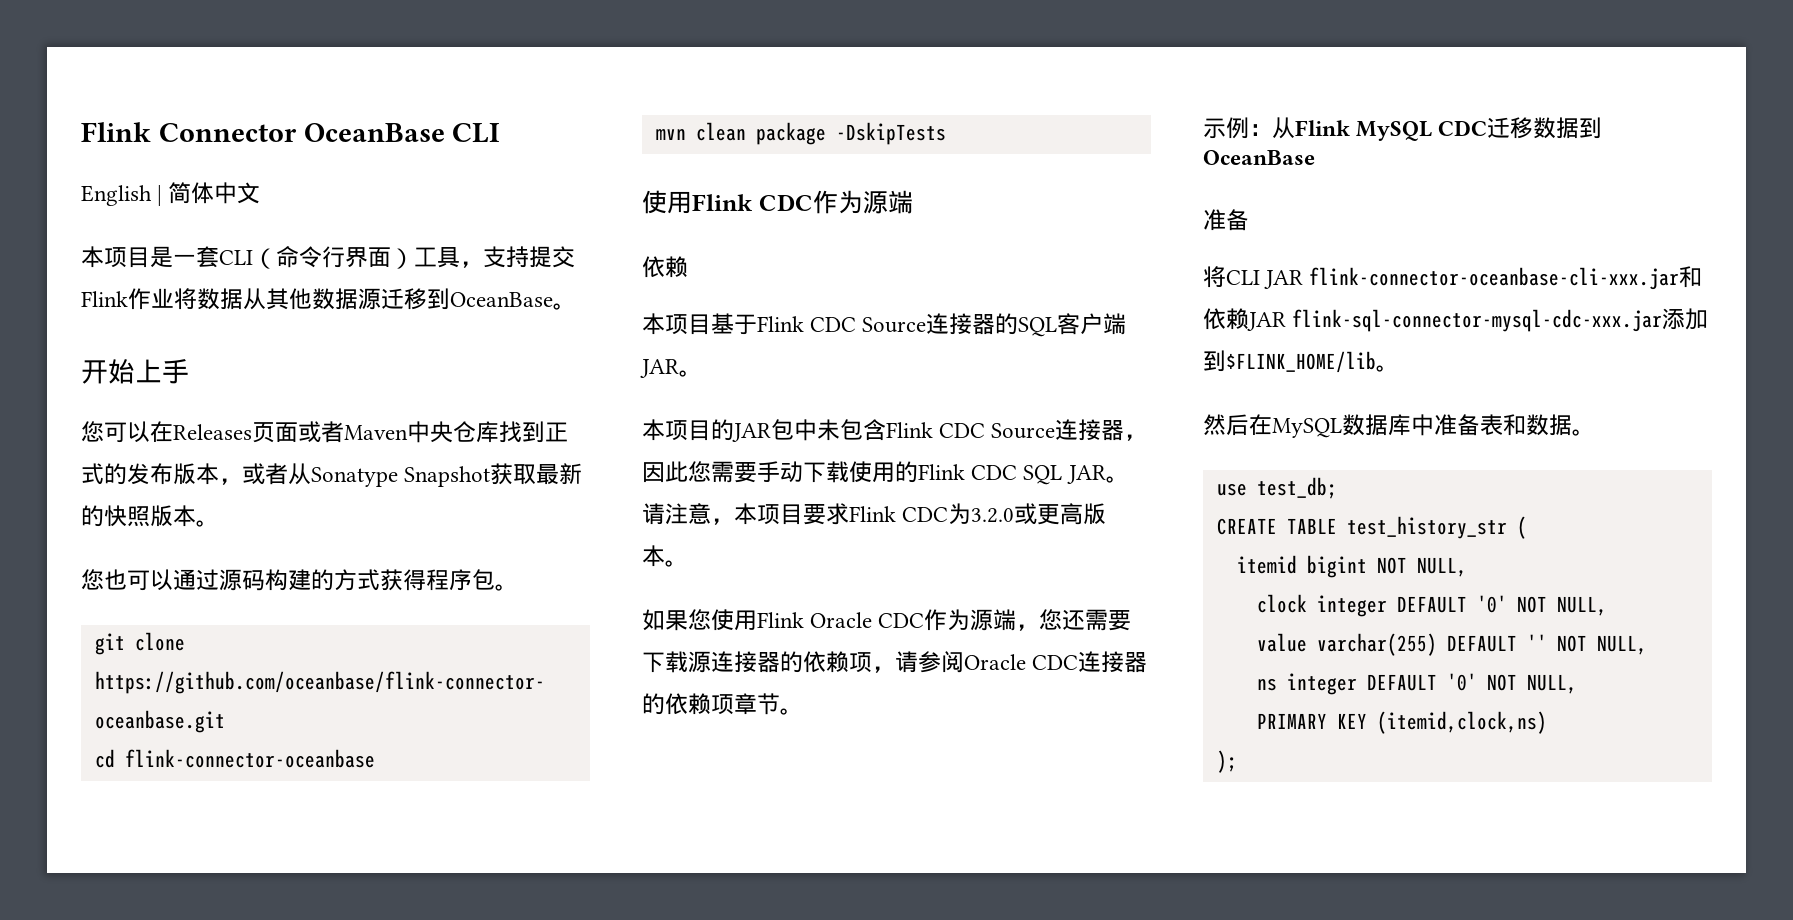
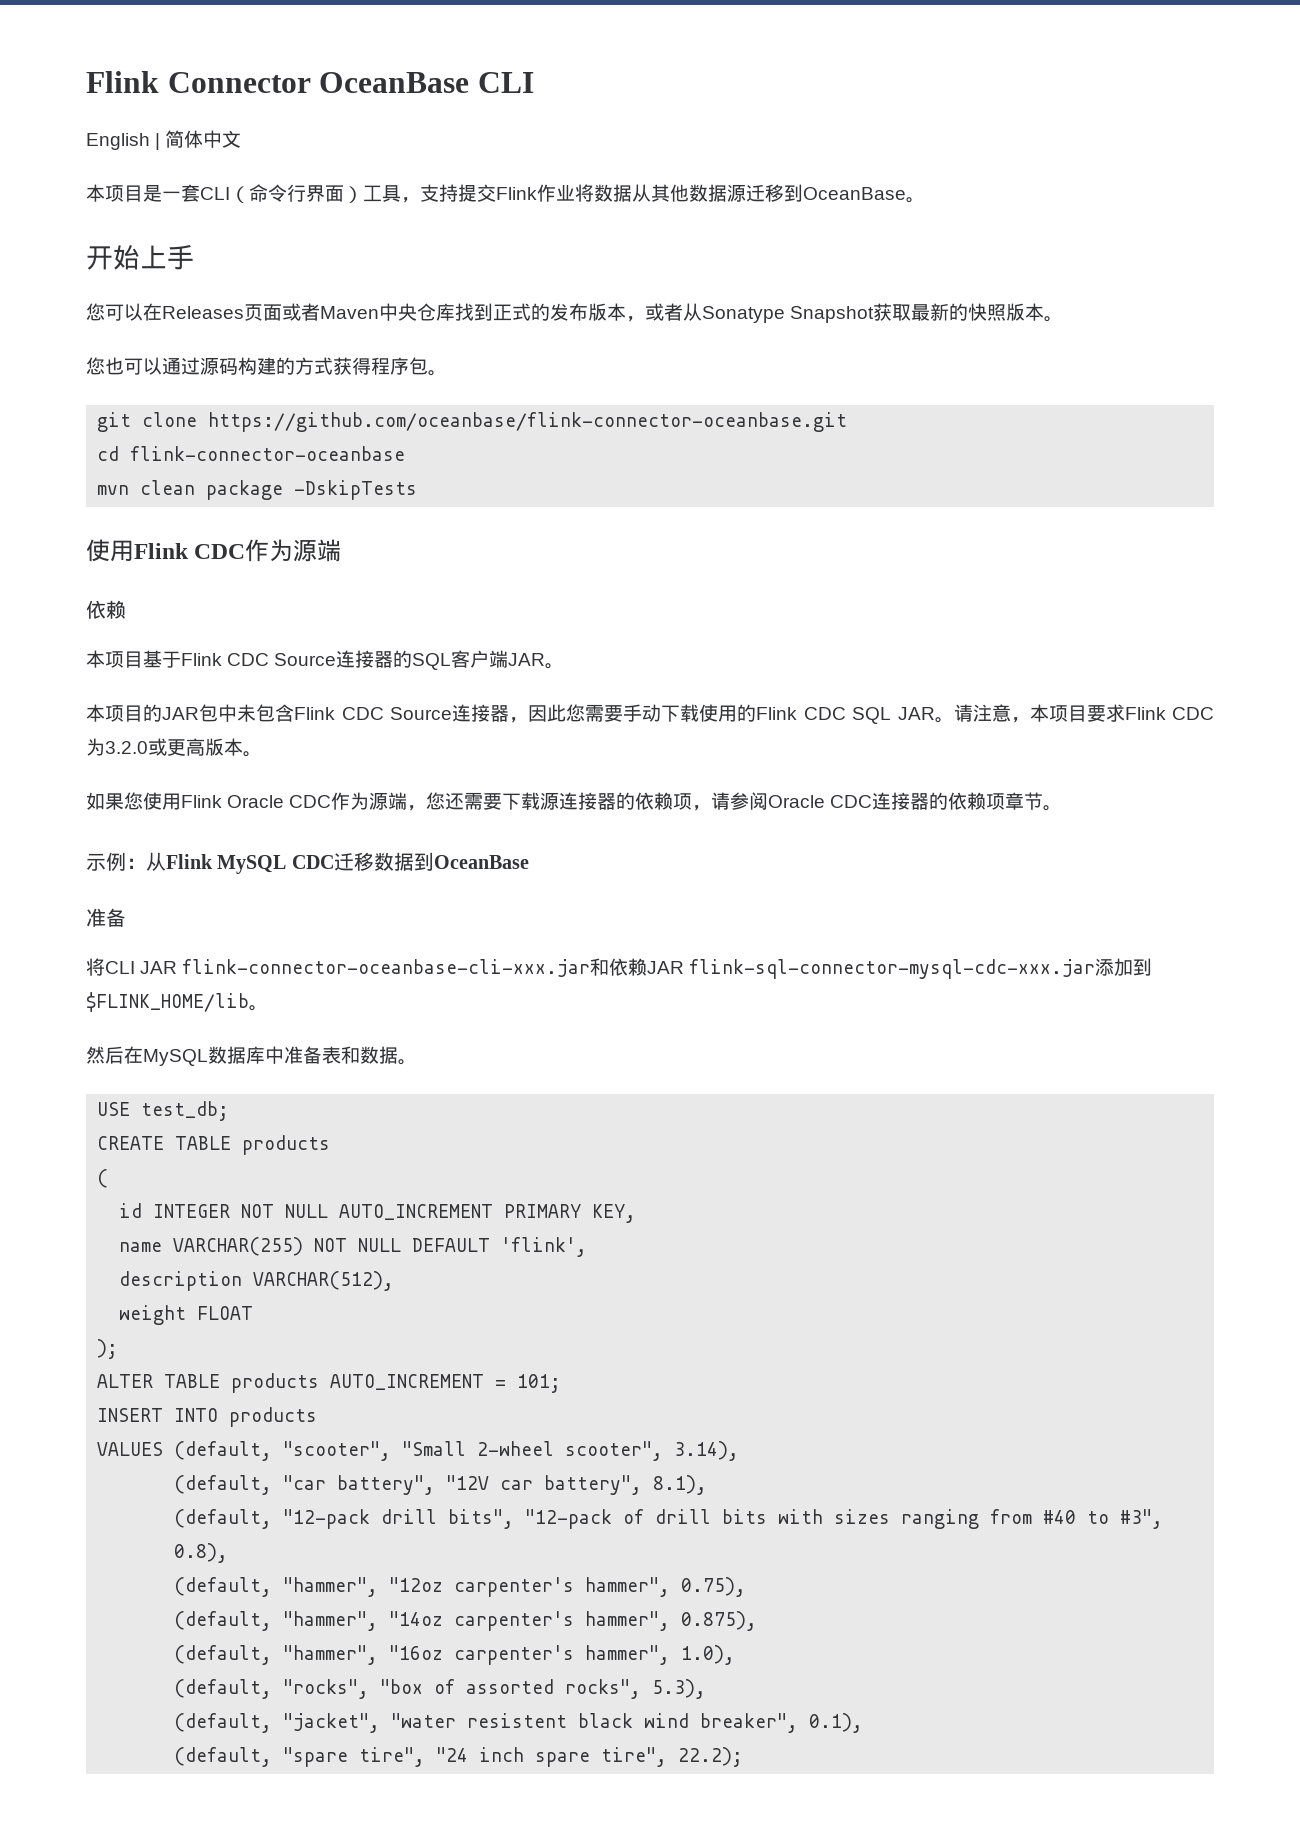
[1216,483,1247,496] use -> [97,1102,131,1116] USE
[1346,516,1507,539] test_history_str -> [242,1135,331,1155] products //
[1236,555,1467,578] [1256,594,1607,617] [1256,633,1647,656] [1256,673,1577,695] [1256,711,1547,734] [1216,750,1237,773] itemid bigint NOT NULL, // clock integer DEFAULT '0' NOT NULL, // value varchar(255) DEFAULT '' NOT NULL, // ns integer DEFAULT '0' NOT NULL, // PRIMARY KEY (itemid,clock,ns) // ); -> [119,1203,637,1223] [119,1237,588,1257] [119,1271,395,1291] [119,1305,254,1325] [97,1339,119,1359] [97,1373,562,1393] [97,1407,318,1427] [97,1441,740,1461] [174,1475,708,1495] [174,1509,1164,1529] [174,1543,229,1563] [174,1577,747,1597] [174,1611,758,1631] [174,1645,736,1665] [174,1679,707,1699] [174,1713,864,1733] [174,1747,744,1767] id INTEGER NOT NULL AUTO_INCREMENT PRIMARY KEY, // name VARCHAR(255) NOT NULL DEFAULT 'flink', // description VARCHAR(512), // weight FLOAT // ); // ALTER TABLE products AUTO_INCREMENT = 101; // INSERT INTO products // VALUES (default, "scooter", "Small 2-wheel scooter", 3.14), // (default, "car battery", "12V car battery", 8.1), // (default, "12-pack drill bits", "12-pack of drill bits with sizes ranging from #40 to #3", 0.8), // (default, "hammer", "12oz carpenter's hammer", 0.75), // (default, "hammer", "14oz carpenter's hammer", 0.875), // (default, "hammer", "16oz carpenter's hammer", 1.0), // (default, "rocks", "box of assorted rocks", 5.3), // (default, "jacket", "water resistent black wind breaker", 0.1), // (default, "spare tire", "24 inch spare tire", 22.2);

